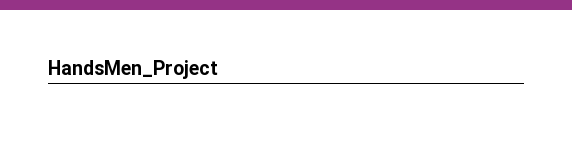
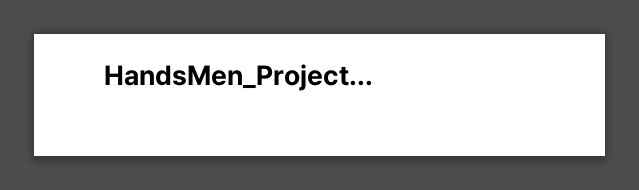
[48,60,218,79] HandsMen_Project -> [104,64,373,91] HandsMen_Project...

